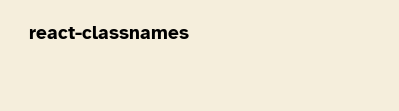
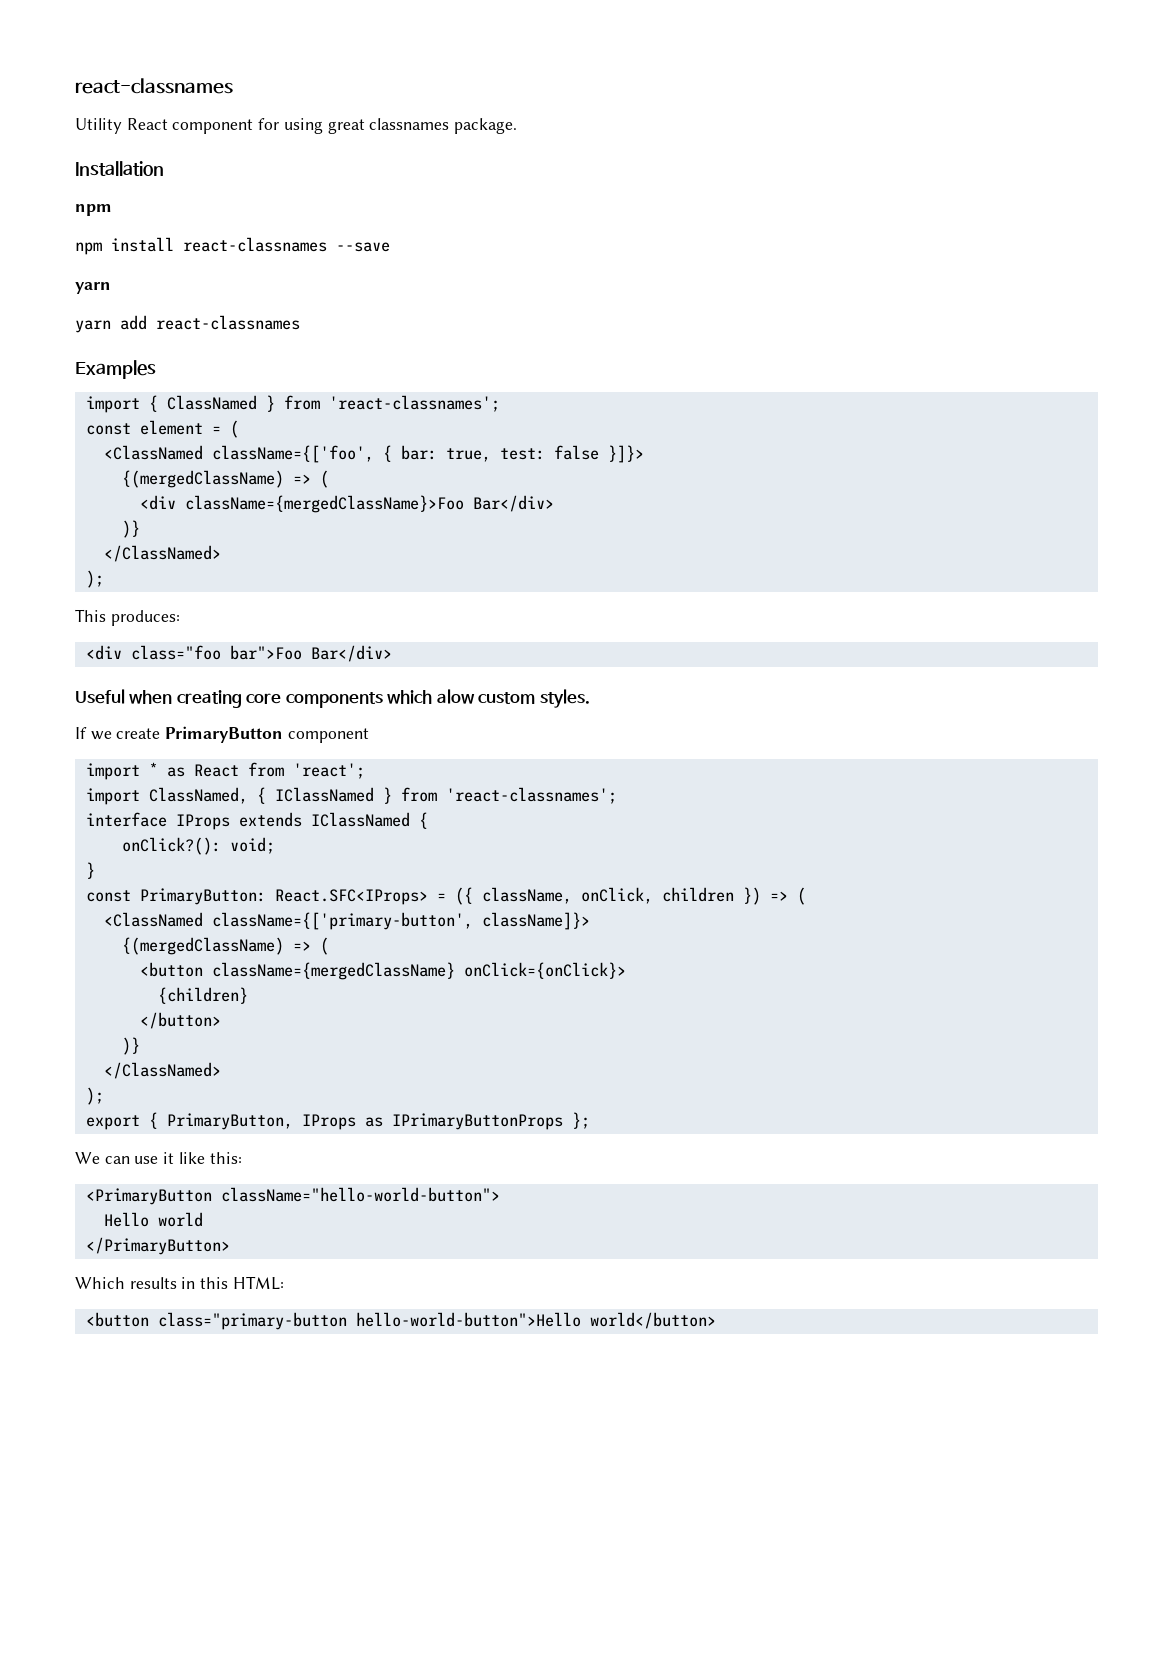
[29,26,189,39] react-classnames -> [75,78,233,94] [75,118,518,134] [75,161,164,176] [75,204,112,216] [75,237,390,255] [75,282,111,294] [75,315,300,333] [75,360,156,379] [85,395,500,413] [85,420,239,438] [103,445,644,463] [121,470,329,488] [139,495,554,513] [121,520,140,538] [103,545,221,562] [85,570,104,588] [75,609,180,626] [85,645,392,662] [75,689,590,708] [75,726,369,743] [85,762,365,780] [85,787,617,805] [85,812,428,830] [121,837,275,855] [85,862,95,879] [85,887,806,905] [103,912,590,930] [121,937,329,955] [139,962,626,980] [157,987,248,1004] [139,1012,221,1029] [121,1037,140,1055] [103,1062,221,1079] [85,1087,104,1105] [85,1112,590,1130] [75,1152,242,1164] [85,1187,500,1205] [103,1212,203,1227] [85,1237,230,1255] [75,1276,284,1290] [85,1312,716,1330] react-classnames // Utility React component for using great classnames package. // Installation // npm // npm install react-classnames --save // yarn // yarn add react-classnames // Examples // import { ClassNamed } from 'react-classnames'; // const element = ( // <ClassNamed className={['foo', { bar: true, test: false }]}> // {(mergedClassName) => ( // <div className={mergedClassName}>Foo Bar</div> // )} // </ClassNamed> // ); // This produces: // <div class="foo bar">Foo Bar</div> // Useful when creating core components which alow custom styles. // If we create PrimaryButton component // import * as React from 'react'; // import ClassNamed, { IClassNamed } from 'react-classnames'; // interface IProps extends IClassNamed { // onClick?(): void; // } // const PrimaryButton: React.SFC<IProps> = ({ className, onClick, children }) => ( // <ClassNamed className={['primary-button', className]}> // {(mergedClassName) => ( // <button className={mergedClassName} onClick={onClick}> // {children} // </button> // )} // </ClassNamed> // ); // export { PrimaryButton, IProps as IPrimaryButtonProps }; // We can use it like this: // <PrimaryButton className="hello-world-button"> // Hello world // </PrimaryButton> // Which results in this HTML: // <button class="primary-button hello-world-button">Hello world</button>

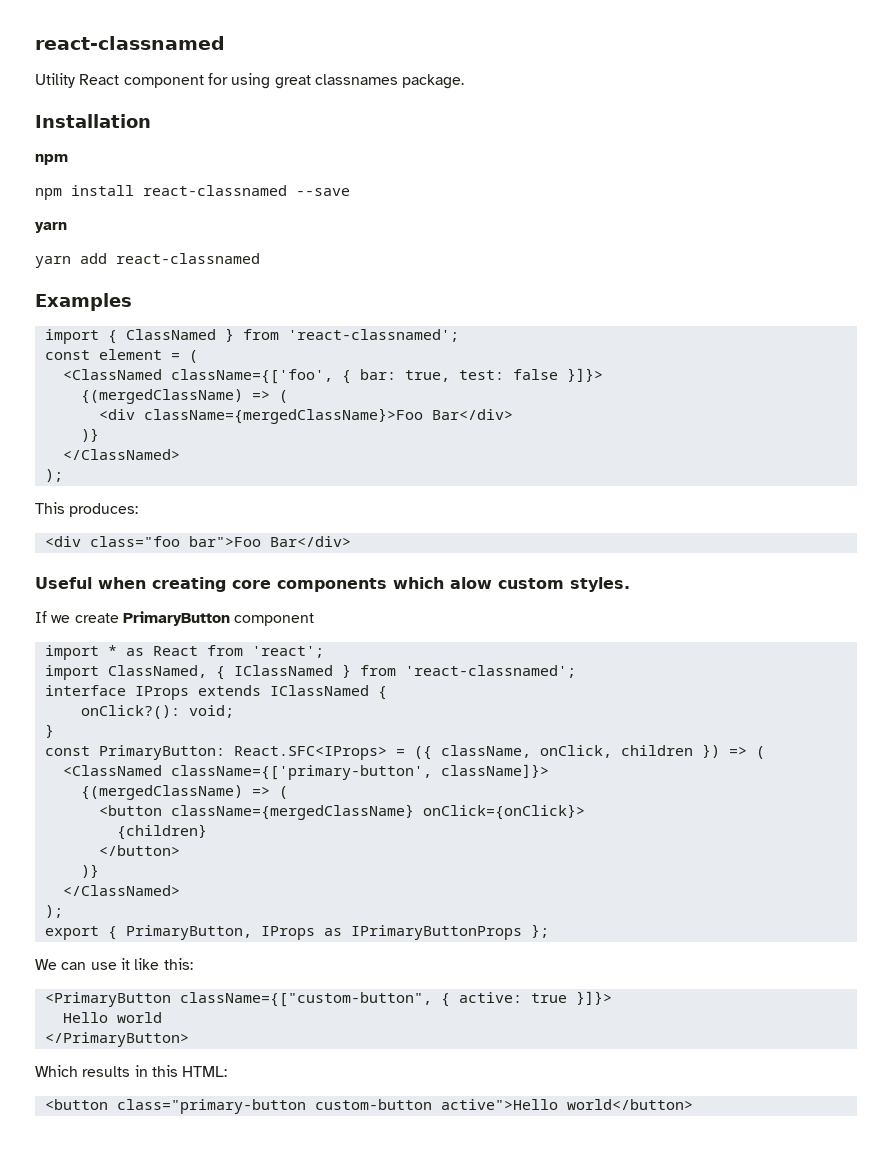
[75,78,233,94] react-classnames -> [35,36,225,50] react-classnamed
[183,237,327,252] react-classnames -> [143,185,287,196] react-classnamed
[156,315,300,330] react-classnames -> [116,253,260,264] react-classnamed
[328,395,500,412] 'react-classnames'; -> [287,329,459,342] 'react-classnamed';
[445,787,617,804] 'react-classnames'; -> [404,665,576,678] 'react-classnamed';
[220,1187,500,1202] className="hello-world-button"> -> [179,991,612,1007] className={["custom-button", { active: true }]}>
[355,1312,581,1327] hello-world-button">Hello -> [314,1099,558,1110] custom-button active">Hello

